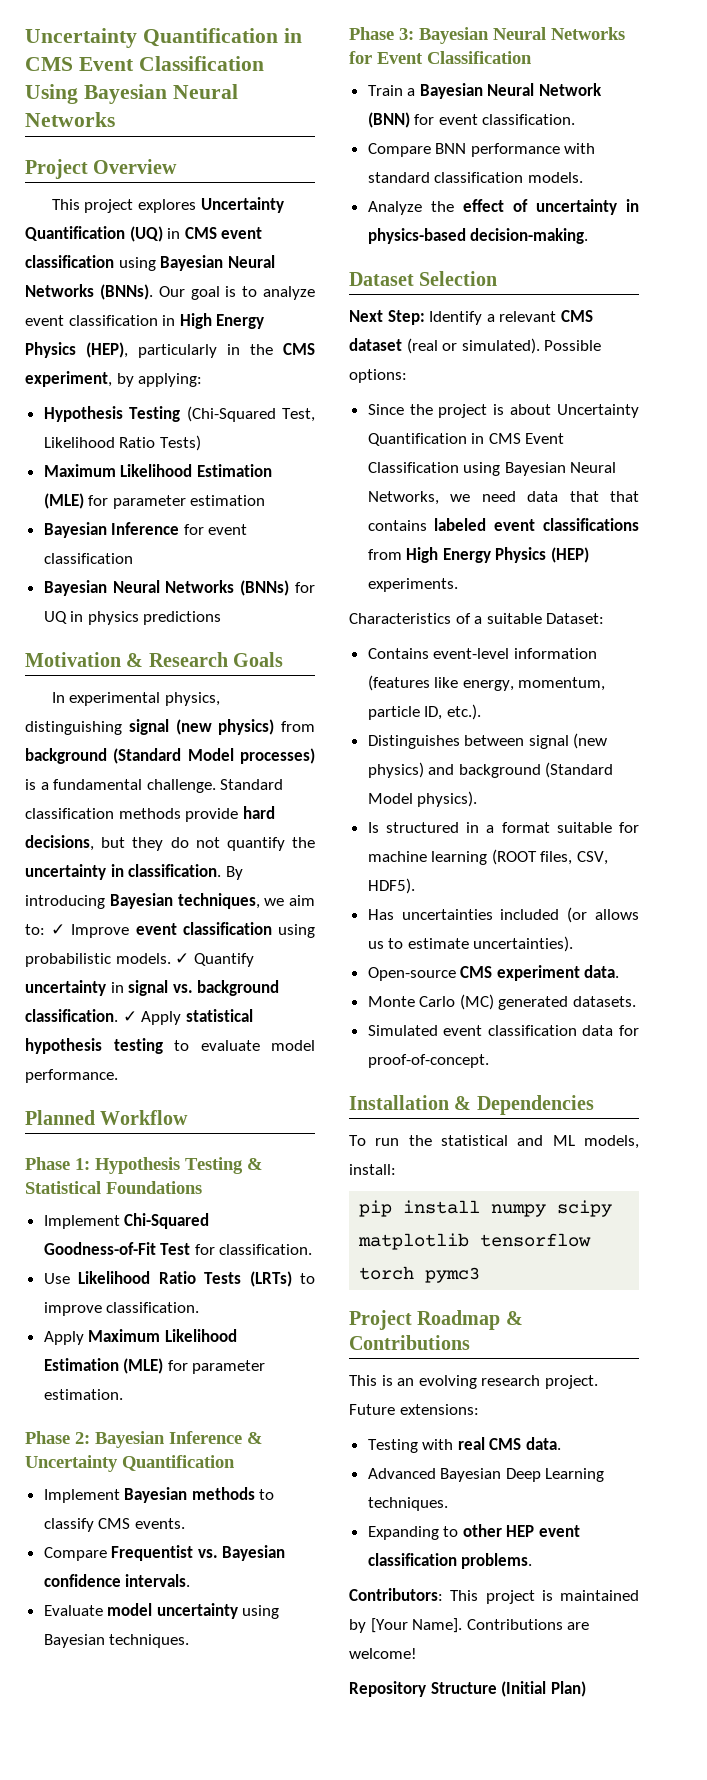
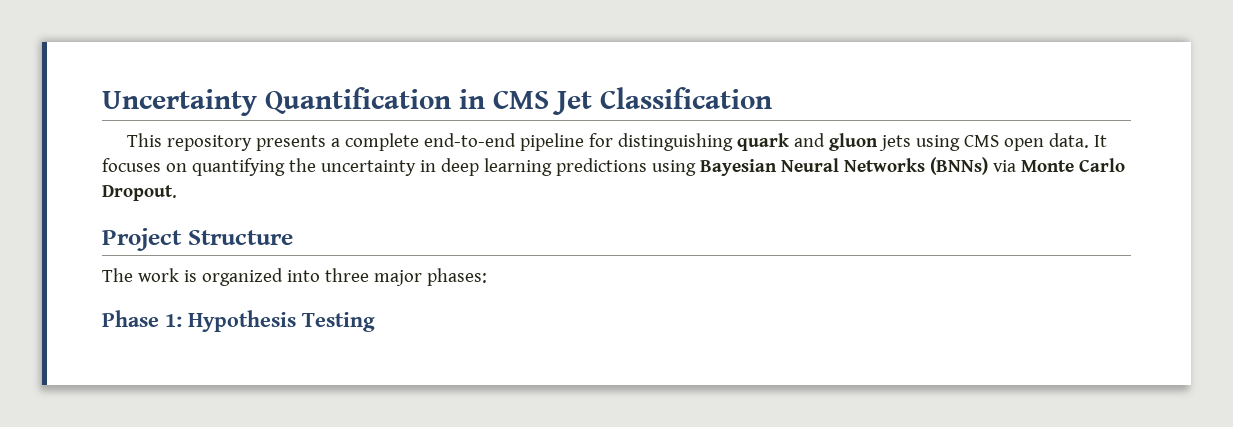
[25,28,302,48] [25,56,264,71] [25,84,238,104] [25,112,115,127] [25,159,178,179] [51,197,284,213] [25,226,263,242] [25,255,275,271] [25,284,315,300] [25,313,265,329] [25,342,315,358] [25,371,203,387] [43,406,315,422] [43,435,201,451] [43,464,272,477] [43,493,266,509] [43,522,248,538] [43,553,133,564] [43,580,315,596] [43,611,222,625] [25,652,284,667] [51,692,221,706] [25,719,315,735] [25,748,315,764] [25,779,284,793] [25,806,275,822] [25,835,315,851] [25,864,243,880] [25,893,315,909] [25,922,315,938] [25,953,254,967] [25,980,280,996] [25,1009,253,1025] [25,1038,315,1054] [25,1069,118,1083] [25,1110,189,1125] [25,1157,262,1174] [25,1181,202,1194] [43,1213,210,1229] [43,1242,313,1255] [43,1271,315,1287] [43,1302,200,1316] [43,1329,237,1345] [43,1358,266,1374] [43,1389,123,1400] [25,1431,262,1448] [25,1455,235,1472] [43,1487,275,1503] [43,1518,185,1532] [43,1545,286,1561] [43,1574,191,1587] [43,1603,280,1619] [43,1634,190,1648] [349,27,625,44] [349,51,532,64] [367,83,603,99] [367,112,576,128] [367,143,596,157] [367,172,583,183] [367,199,639,215] [367,228,589,244] [349,271,498,286] [349,310,593,325] [349,338,602,354] [349,369,407,383] [367,404,639,418] [367,433,565,446] [367,462,617,476] [367,491,639,505] [367,518,639,531] [367,547,590,563] [367,578,458,592] [349,613,605,624] [367,648,597,659] [367,675,606,691] [367,704,481,720] [367,733,608,749] [367,762,614,778] [367,791,478,807] [367,822,639,833] [367,849,609,865] [367,878,415,894] [367,907,639,923] [367,936,574,952] [367,965,620,981] [367,994,637,1010] [367,1025,639,1036] [367,1054,489,1068] [349,1095,594,1115] [349,1135,639,1149] [349,1164,396,1175] [359,1200,613,1217] [358,1233,592,1250] [359,1266,481,1283] [349,1310,523,1330] [349,1335,470,1350] [349,1375,598,1389] [349,1404,479,1415] [367,1437,562,1453] [367,1468,605,1482] [367,1497,448,1511] [367,1524,581,1540] [367,1553,533,1569] [349,1588,639,1604] [349,1618,590,1633] [349,1648,417,1659] [349,1681,586,1697] Uncertainty Quantification in CMS Event Classification Using Bayesian Neural Networks // Project Overview // This project explores Uncertainty Quantification (UQ) in CMS event classification using Bayesian Neural Networks (BNNs). Our goal is to analyze event classification in High Energy Physics (HEP), particularly in the CMS experiment, by applying: // Hypothesis Testing (Chi-Squared Test, Likelihood Ratio Tests) // Maximum Likelihood Estimation (MLE) for parameter estimation // Bayesian Inference for event classification // Bayesian Neural Networks (BNNs) for UQ in physics predictions // Motivation & Research Goals // In experimental physics, distinguishing signal (new physics) from background (Standard Model processes) is a fundamental challenge. Standard classification methods provide hard decisions, but they do not quantify the uncertainty in classification. By introducing Bayesian techniques, we aim to: ✓ Improve event classification using probabilistic models. ✓ Quantify uncertainty in signal vs. background classification. ✓ Apply statistical hypothesis testing to evaluate model performance. // Planned Workflow // Phase 1: Hypothesis Testing & Statistical Foundations // Implement Chi-Squared Goodness-of-Fit Test for classification. // Use Likelihood Ratio Tests (LRTs) to improve classification. // Apply Maximum Likelihood Estimation (MLE) for parameter estimation. // Phase 2: Bayesian Inference & Uncertainty Quantification // Implement Bayesian methods to classify CMS events. // Compare Frequentist vs. Bayesian confidence intervals. // Evaluate model uncertainty using Bayesian techniques. // Phase 3: Bayesian Neural Networks for Event Classification // Train a Bayesian Neural Network (BNN) for event classification. // Compare BNN performance with standard classification models. // Analyze the effect of uncertainty in physics-based decision-making. // Dataset Selection // Next Step: Identify a relevant CMS dataset (real or simulated). Possible options: // Since the project is about Uncertainty Quantification in CMS Event Classification using Bayesian Neural Networks, we need data that that contains labeled event classifications from High Energy Physics (HEP) experiments. // Characteristics of a suitable Dataset: // Contains event-level information (features like energy, momentum, particle ID, etc.). // Distinguishes between signal (new physics) and background (Standard Model physics). // Is structured in a format suitable for machine learning (ROOT files, CSV, HDF5). // Has uncertainties included (or allows us to estimate uncertainties). // Open-source CMS experiment data. // Monte Carlo (MC) generated datasets. // Simulated event classification data for proof-of-concept. // Installation & Dependencies // To run the statistical and ML models, install: // pip install numpy scipy matplotlib tensorflow torch pymc3 // Project Roadmap & Contributions // This is an evolving research project. Future extensions: // Testing with real CMS data. // Advanced Bayesian Deep Learning techniques. // Expanding to other HEP event classification problems. // Contributors: This project is maintained by [Your Name]. Contributions are welcome! // Repository Structure (Initial Plan) -> [102,87,772,116] [127,133,1108,151] [102,157,1125,176] [102,185,177,201] [102,228,293,251] [102,268,487,286] [102,310,375,332] Uncertainty Quantification in CMS Jet Classification // This repository presents a complete end-to-end pipeline for distinguishing quark and gluon jets using CMS open data. It focuses on quantifying the uncertainty in deep learning predictions using Bayesian Neural Networks (BNNs) via Monte Carlo Dropout. // Project Structure // The work is organized into three major phases: // Phase 1: Hypothesis Testing

